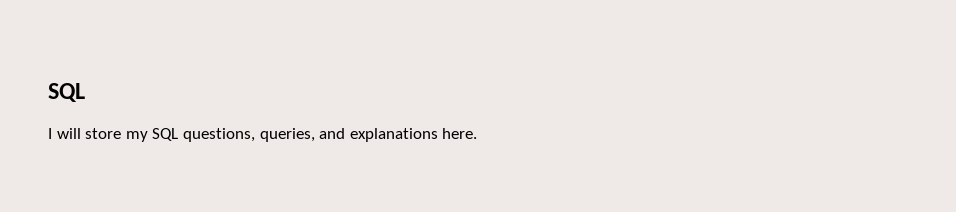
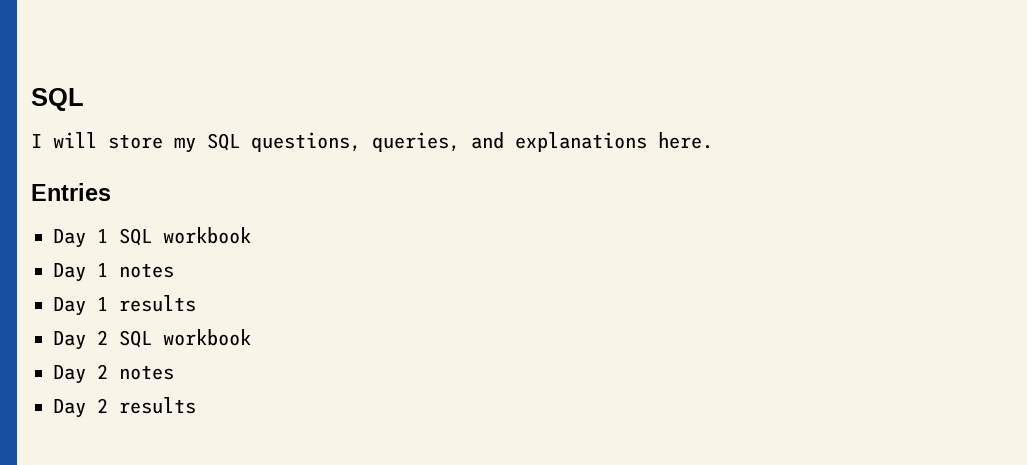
(478, 133) none -> [31,183,111,201] [53,227,251,248] [53,263,174,282] [53,295,196,316] [53,329,251,350] [53,364,174,384] [53,397,196,418] // Entries // Day 1 SQL workbook // Day 1 notes // Day 1 results // Day 2 SQL workbook // Day 2 notes // Day 2 results

